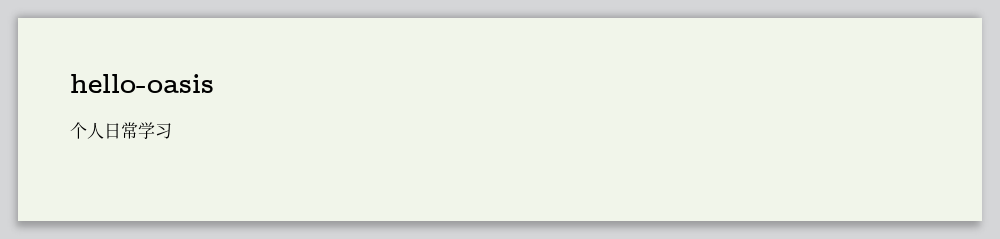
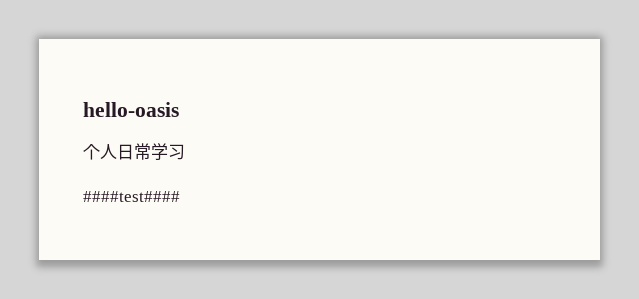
(172, 131) none -> [83,191,180,202] // ####test####

